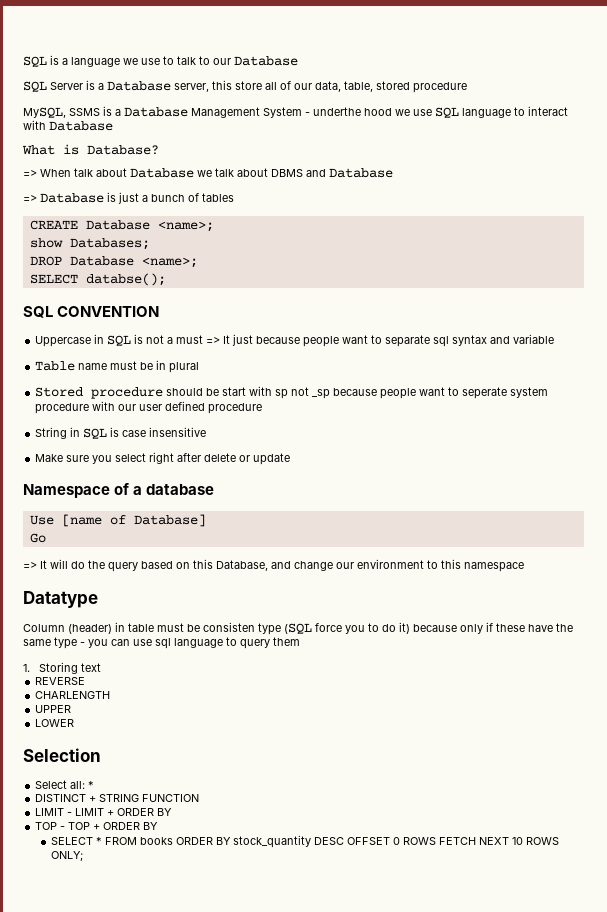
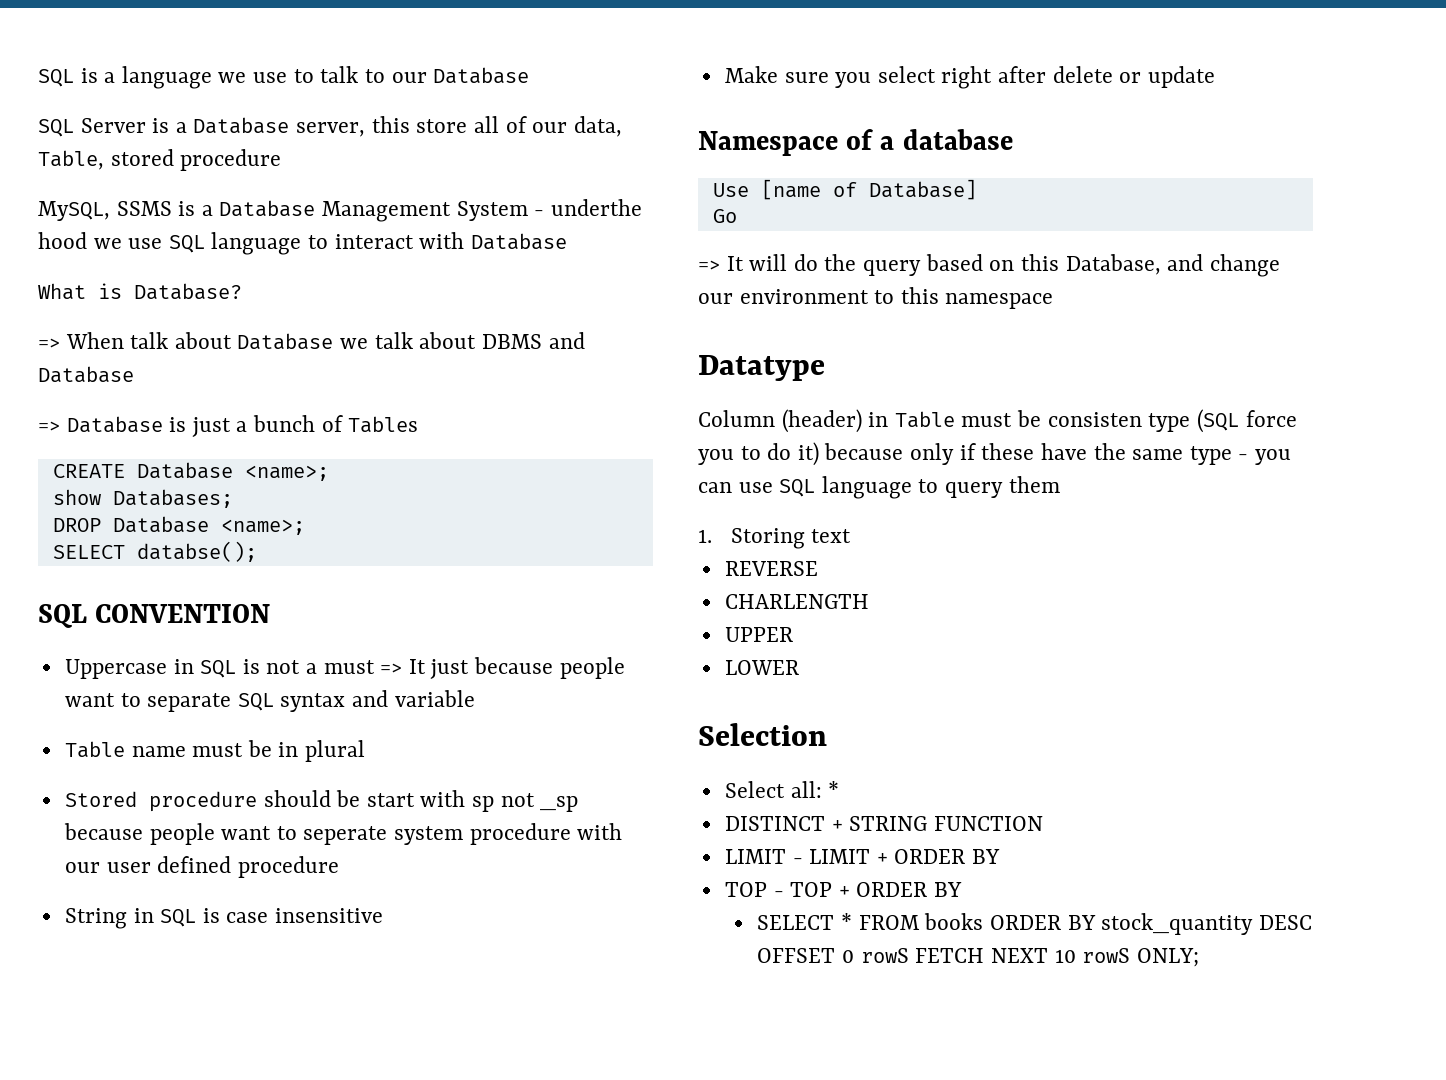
[344,81,373,92] table, -> [38,150,104,170] Table,
[202,193,234,202] tables -> [348,416,419,433] Tables
[433,336,450,347] sql -> [237,693,274,711] SQL
[128,623,154,632] table -> [894,411,955,428] Table
[155,638,171,649] sql -> [779,479,816,497] SQL
[403,837,437,845] ROWS -> [860,948,909,963] rowS
[526,837,560,845] ROWS -> [1082,948,1131,963] rowS

